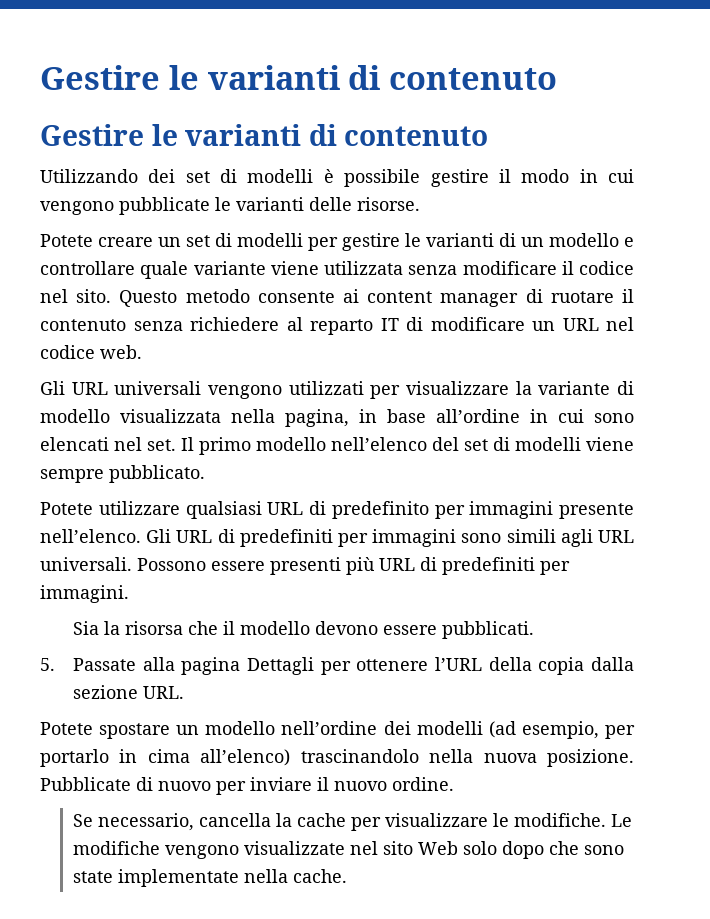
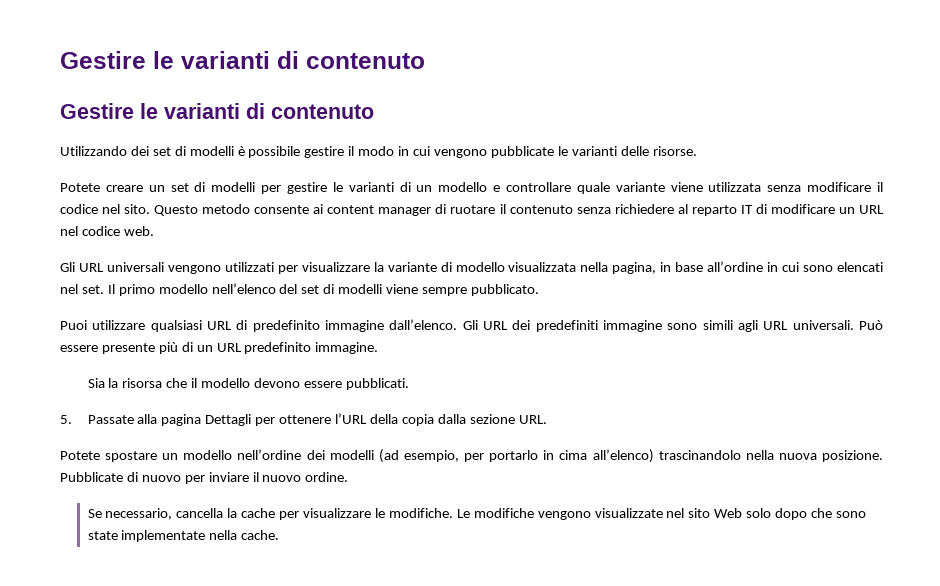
[40,502,93,515] Potete -> [60,320,87,330] Puoi
[434,501,634,519] [40,529,457,547] per immagini presente nell’elenco. Gli URL di predefiniti per immagini -> [325,319,662,332] immagine dall’elenco. Gli URL dei predefiniti immagine
[137,557,570,575] [40,585,129,603] Possono essere presenti più URL di predefiniti per immagini. -> [859,320,884,330] [60,342,379,354] Può essere presente più di un URL predefinito immagine.

